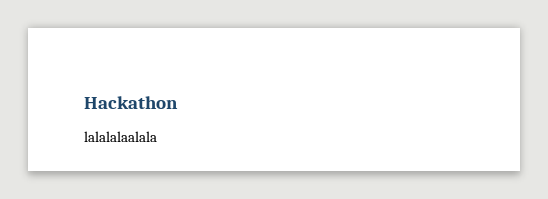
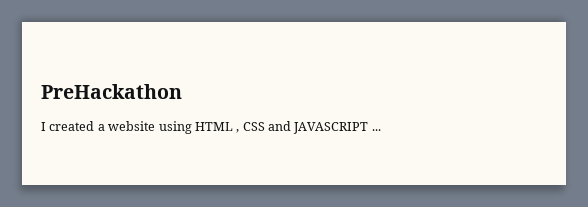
[84,96,178,109] [84,131,157,142] Hackathon // lalalalaalala -> [41,84,182,99] [41,121,381,134] PreHackathon // I created a website using HTML , CSS and JAVASCRIPT ...

